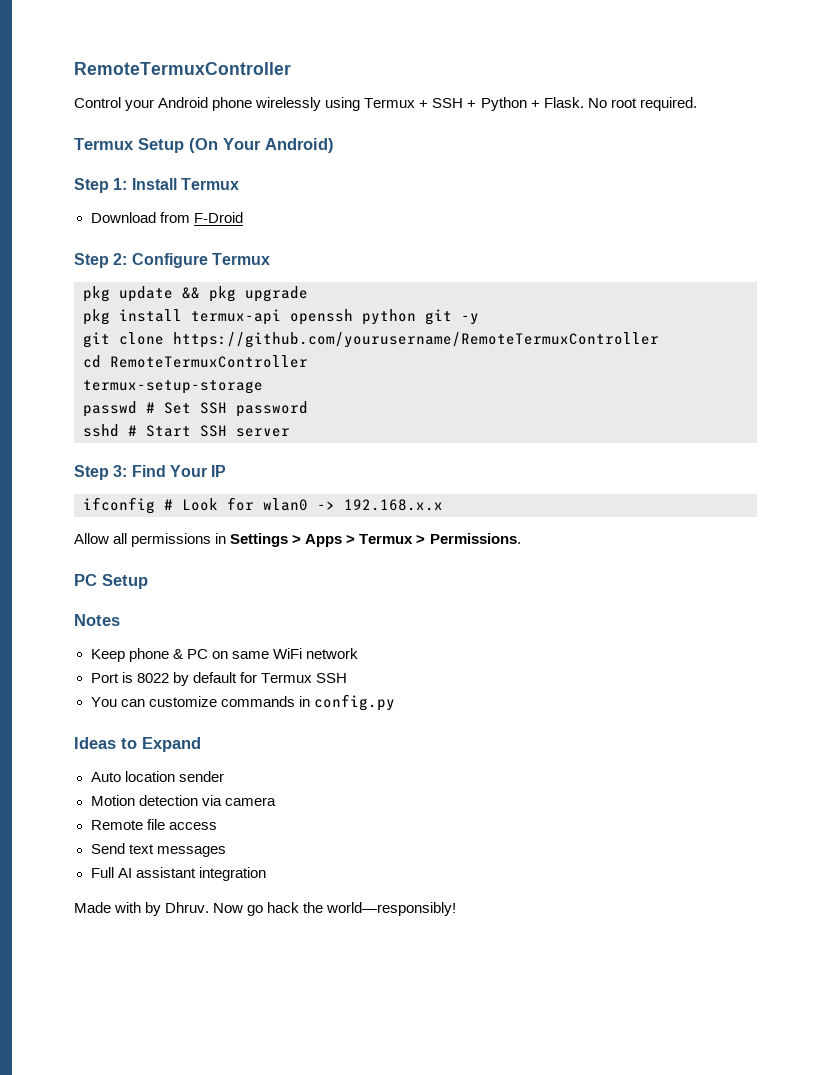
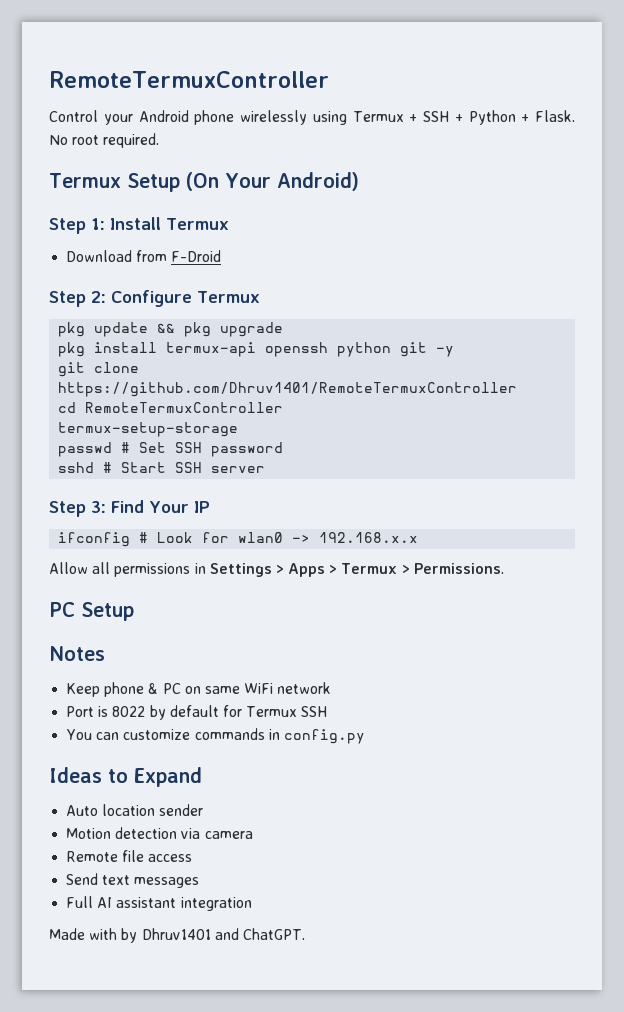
[173,332,659,348] https://github.com/yourusername/RemoteTermuxController -> [58,382,518,397] https://github.com/Dhruv1401/RemoteTermuxController
[165,902,457,916] Dhruv. Now go hack the world—responsibly! -> [141,928,305,940] Dhruv1401 and ChatGPT.

